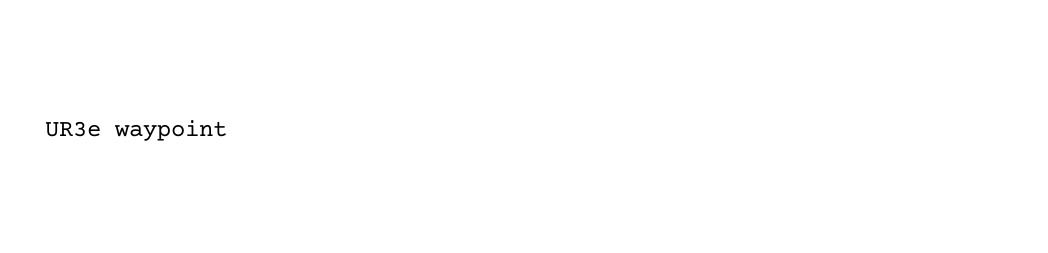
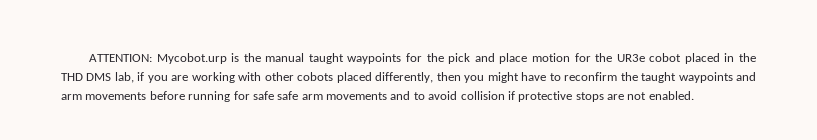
[45,120,227,141] UR3e waypoint -> [88,53,757,64] [61,72,757,83] [61,91,694,102] ATTENTION: Mycobot.urp is the manual taught waypoints for the pick and place motion for the UR3e cobot placed in the THD DMS lab, if you are working with other cobots placed differently, then you might have to reconfirm the taught waypoints and arm movements before running for safe safe arm movements and to avoid collision if protective stops are not enabled.

